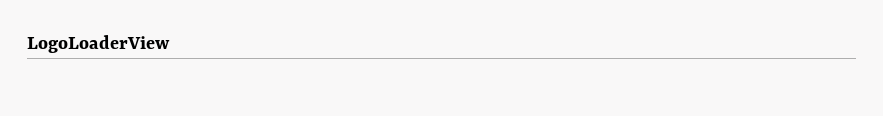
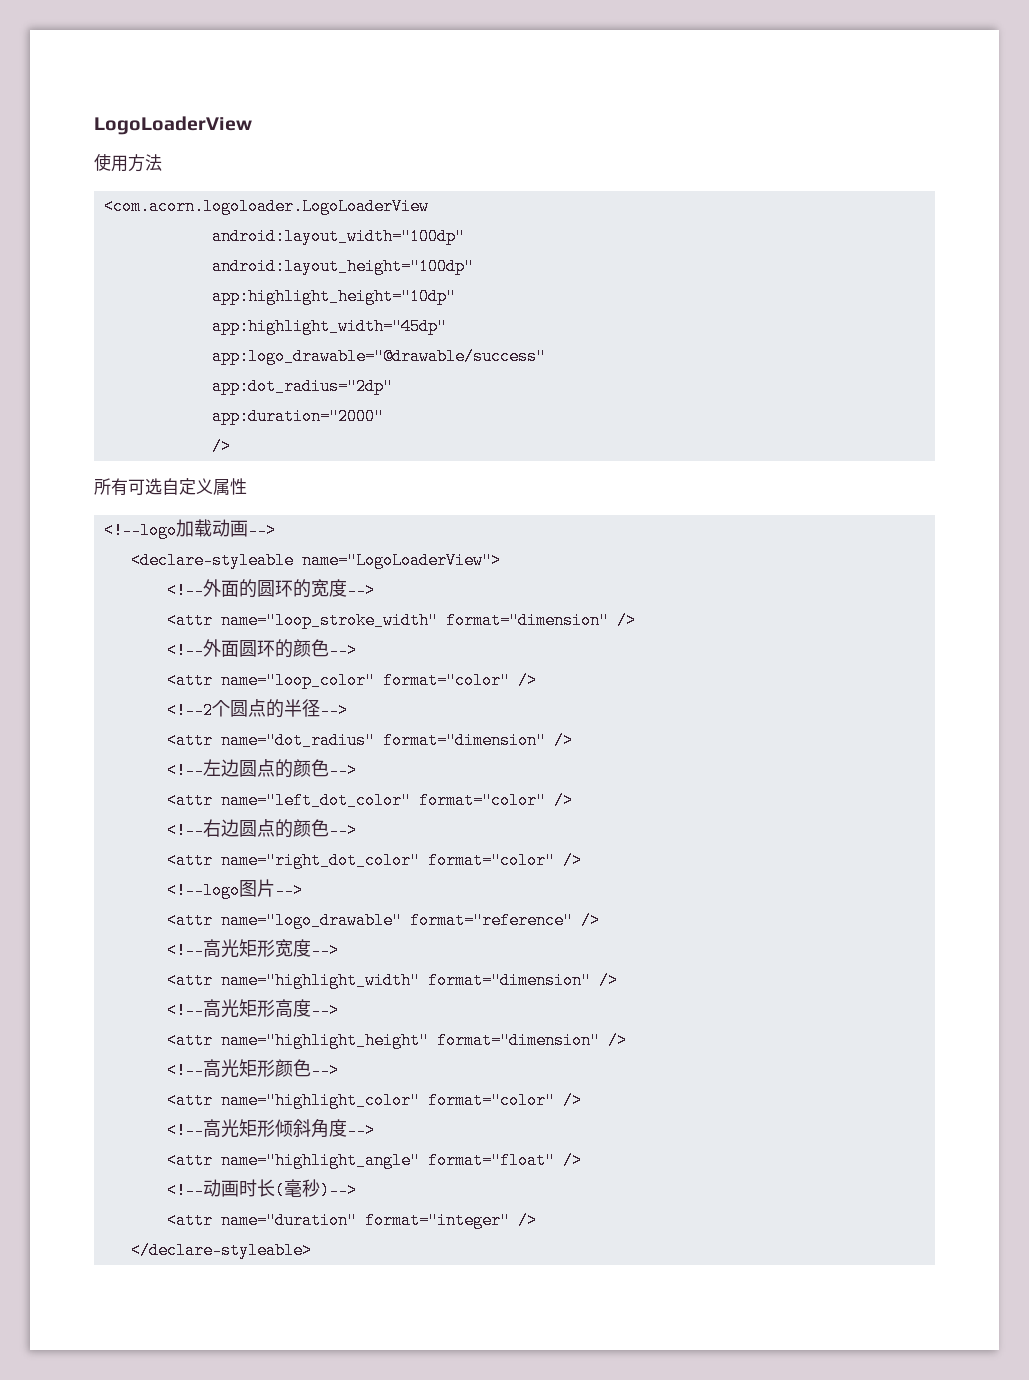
(170, 44) none -> [94,153,162,172] [104,198,430,215] [212,228,466,245] [212,258,475,275] [212,288,457,305] [212,318,448,335] [212,348,547,365] [212,378,394,395] [212,408,385,425] [212,438,232,455] [94,478,247,496] [104,519,277,539] [131,552,502,569] [167,579,376,599] [167,612,637,629] [167,639,358,659] [167,672,538,689] [167,699,349,719] [167,732,574,749] [167,759,358,779] [167,792,574,809] [167,819,358,839] [167,852,583,869] [167,879,304,899] [167,912,601,929] [167,939,340,959] [167,972,619,989] [167,999,340,1019] [167,1032,628,1049] [167,1059,340,1079] [167,1092,583,1109] [167,1119,376,1139] [167,1152,583,1169] [167,1179,358,1199] [167,1212,538,1229] [131,1242,313,1259] // 使用方法 // <com.acorn.logoloader.LogoLoaderView // android:layout_width="100dp" // android:layout_height="100dp" // app:highlight_height="10dp" // app:highlight_width="45dp" // app:logo_drawable="@drawable/success" // app:dot_radius="2dp" // app:duration="2000" // /> // 所有可选自定义属性 // <!--logo加载动画--> // <declare-styleable name="LogoLoaderView"> // <!--外面的圆环的宽度--> // <attr name="loop_stroke_width" format="dimension" /> // <!--外面圆环的颜色--> // <attr name="loop_color" format="color" /> // <!--2个圆点的半径--> // <attr name="dot_radius" format="dimension" /> // <!--左边圆点的颜色--> // <attr name="left_dot_color" format="color" /> // <!--右边圆点的颜色--> // <attr name="right_dot_color" format="color" /> // <!--logo图片--> // <attr name="logo_drawable" format="reference" /> // <!--高光矩形宽度--> // <attr name="highlight_width" format="dimension" /> // <!--高光矩形高度--> // <attr name="highlight_height" format="dimension" /> // <!--高光矩形颜色--> // <attr name="highlight_color" format="color" /> // <!--高光矩形倾斜角度--> // <attr name="highlight_angle" format="float" /> // <!--动画时长(毫秒)--> // <attr name="duration" format="integer" /> // </declare-styleable>

